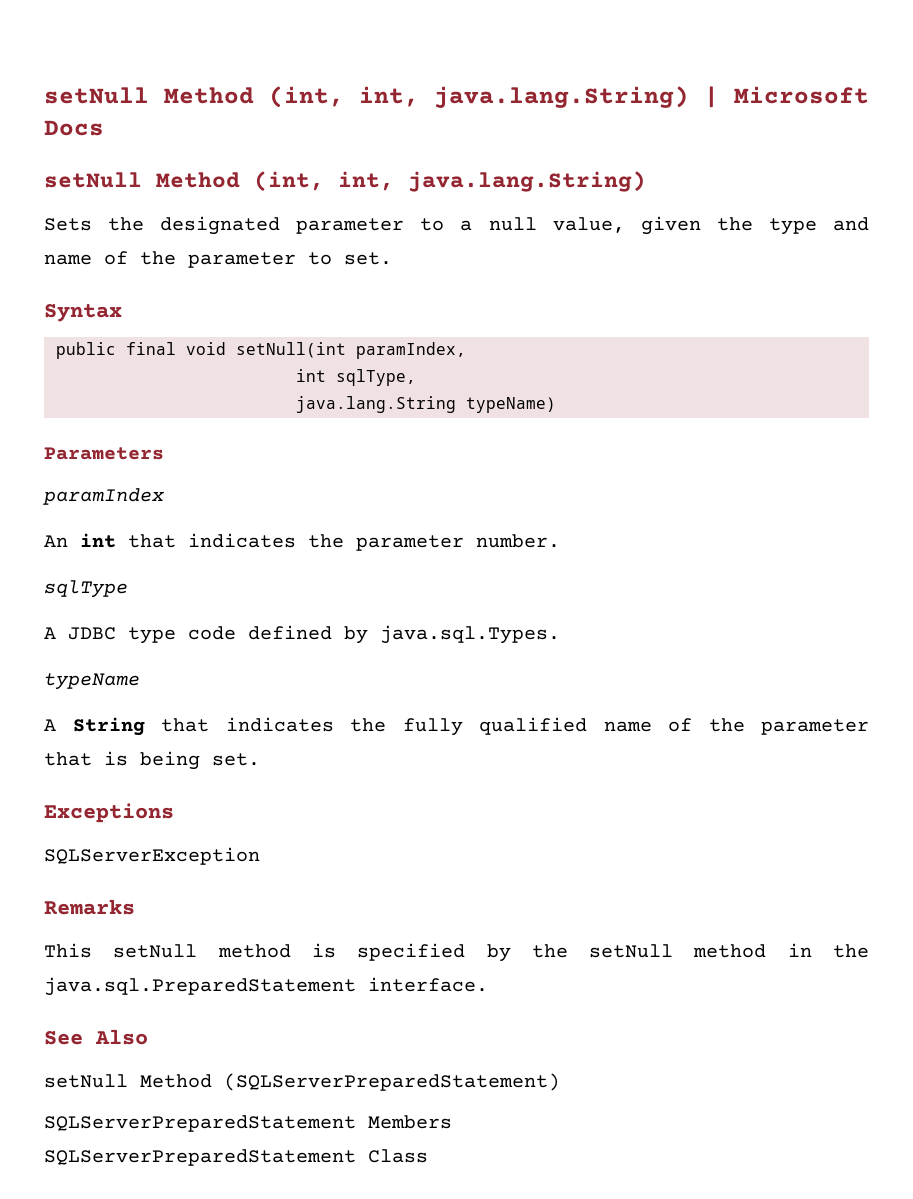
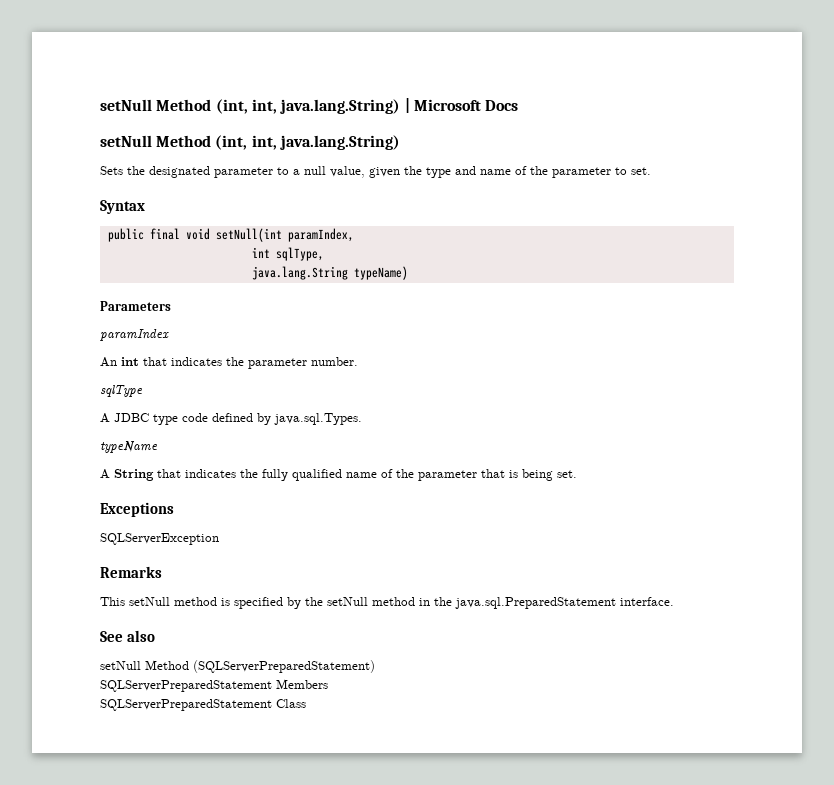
[95,1029,148,1045] Also -> [126,630,155,642] also

